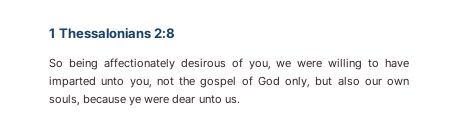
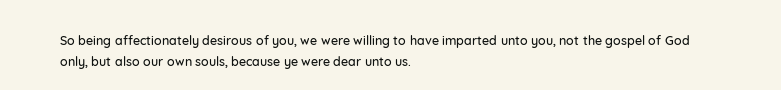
[49,27,176,39] 1 Thessalonians 2:8 // -> (60, 40) none

